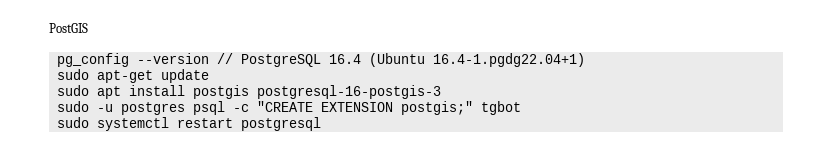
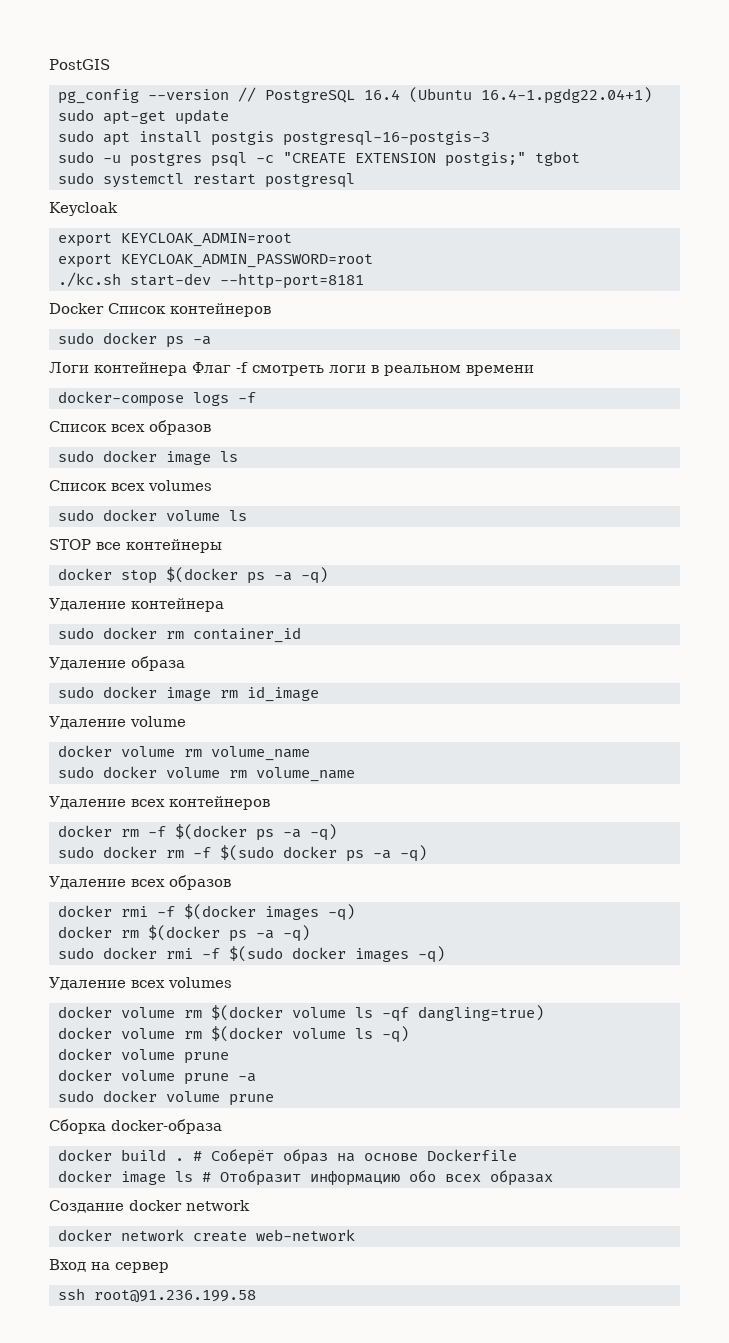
(321, 124) none -> [49,202,118,216] [57,233,292,247] [57,254,373,268] [57,272,364,289] [49,303,271,317] [57,332,211,348] [49,362,534,376] [57,391,256,407] [49,420,211,435] [57,450,238,465] [49,480,212,491] [57,509,247,521] [49,539,222,553] [57,567,328,584] [49,598,224,612] [57,627,301,643] [49,656,185,671] [57,686,319,702] [49,716,186,729] [57,745,310,761] [57,766,355,782] [49,796,270,810] [57,824,337,841] [57,845,427,862] [49,875,231,890] [57,904,355,921] [57,925,310,942] [57,946,445,963] [49,977,232,990] [57,1005,544,1022] [57,1026,409,1043] [57,1048,229,1064] [57,1069,256,1085] [57,1090,274,1106] [49,1119,222,1134] [57,1149,517,1165] [57,1170,553,1186] [49,1200,250,1213] [57,1229,355,1242] [49,1259,169,1273] [57,1288,256,1303] // Keycloak // export KEYCLOAK_ADMIN=root // export KEYCLOAK_ADMIN_PASSWORD=root // ./kc.sh start-dev --http-port=8181 // Docker Список контейнеров // sudo docker ps -a // Логи контейнера Флаг -f смотреть логи в реальном времени // docker-compose logs -f // Список всех образов // sudo docker image ls // Список всех volumes // sudo docker volume ls // STOP все контейнеры // docker stop $(docker ps -a -q) // Удаление контейнера // sudo docker rm container_id // Удаление образа // sudo docker image rm id_image // Удаление volume // docker volume rm volume_name // sudo docker volume rm volume_name // Удаление всех контейнеров // docker rm -f $(docker ps -a -q) // sudo docker rm -f $(sudo docker ps -a -q) // Удаление всех образов // docker rmi -f $(docker images -q) // docker rm $(docker ps -a -q) // sudo docker rmi -f $(sudo docker images -q) // Удаление всех volumes // docker volume rm $(docker volume ls -qf dangling=true) // docker volume rm $(docker volume ls -q) // docker volume prune // docker volume prune -a // sudo docker volume prune // Сборка docker-образа // docker build . # Соберёт образ на основе Dockerfile // docker image ls # Отобразит информацию обо всех образах // Создание docker network // docker network create web-network // Вход на сервер // ssh root@91.236.199.58

